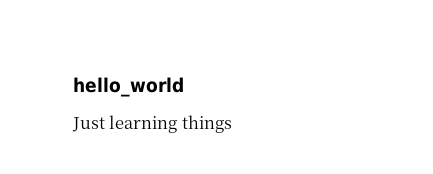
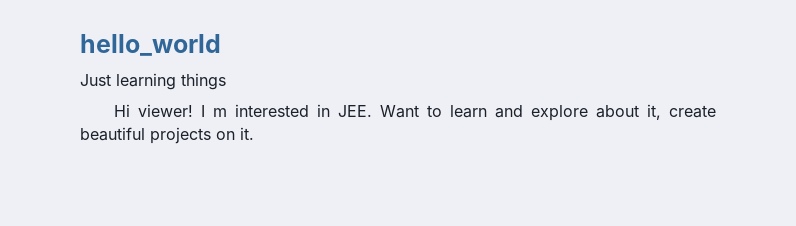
(232, 124) none -> [114,104,716,121] [80,127,254,144] // Hi viewer! I m interested in JEE. Want to learn and explore about it, create beautiful projects on it.

